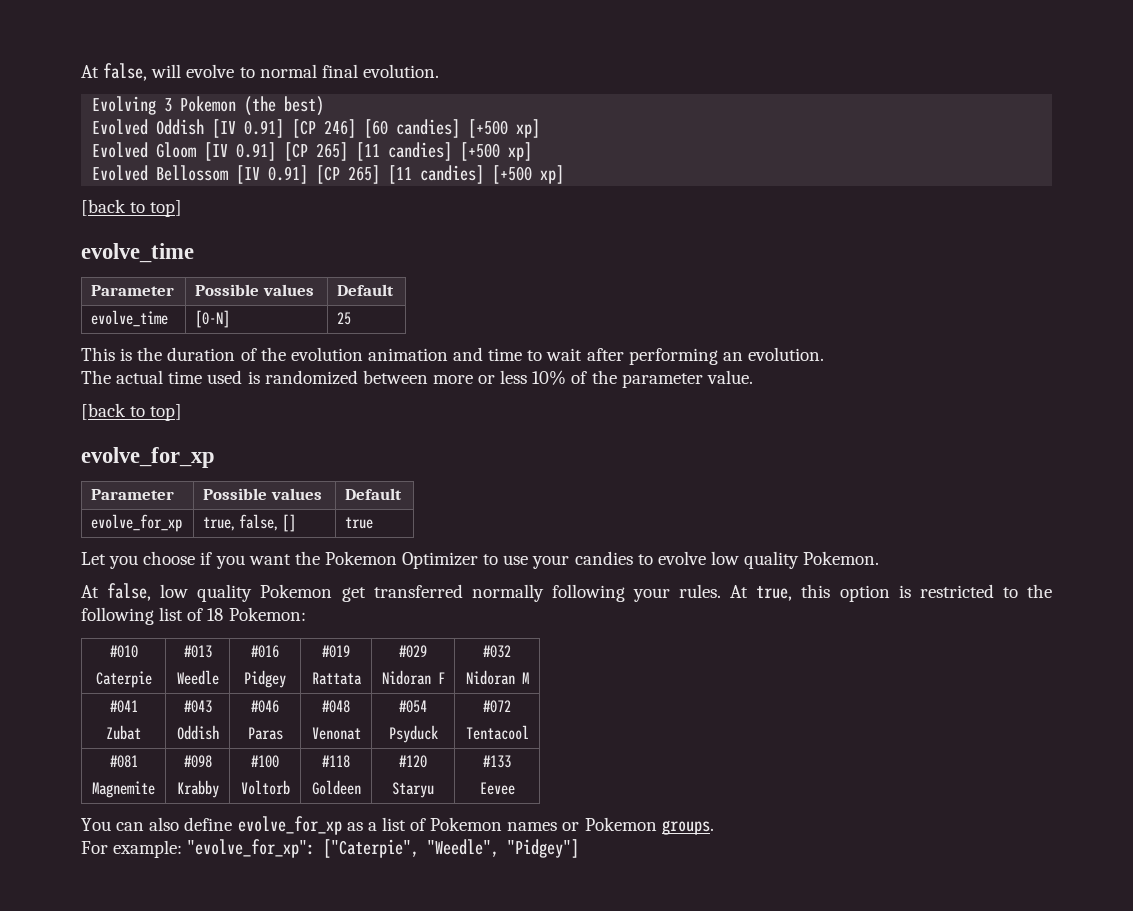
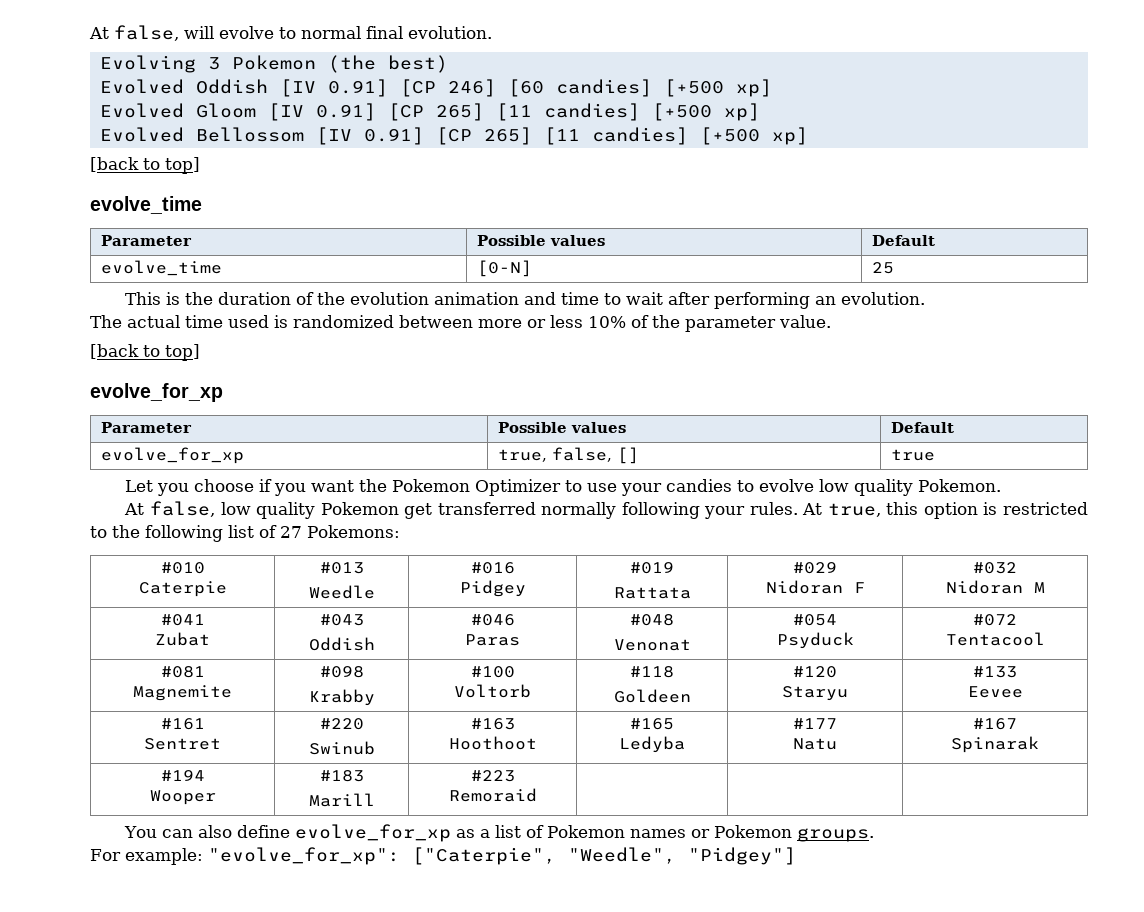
[207,607,306,621] 18 Pokemon: -> [280,525,400,538] 27 Pokemons:
(515, 788) none -> [160,718,205,730] [144,738,221,750] [319,718,364,730] [308,741,375,755] [470,718,515,730] [448,736,537,750] [630,718,674,730] [619,736,685,753] [793,718,837,729] [793,738,837,750] [973,718,1017,730] [951,736,1039,753] [160,770,205,781] [149,790,216,805] [319,770,364,782] [308,793,375,807] [470,770,515,782] [448,788,537,802] // #161 // Sentret | #220 // Swinub | #163 // Hoothoot | #165 // Ledyba | #177 // Natu | #167 // Spinarak // #194 // Wooper | #183 // Marill | #223 // Remoraid | | |

